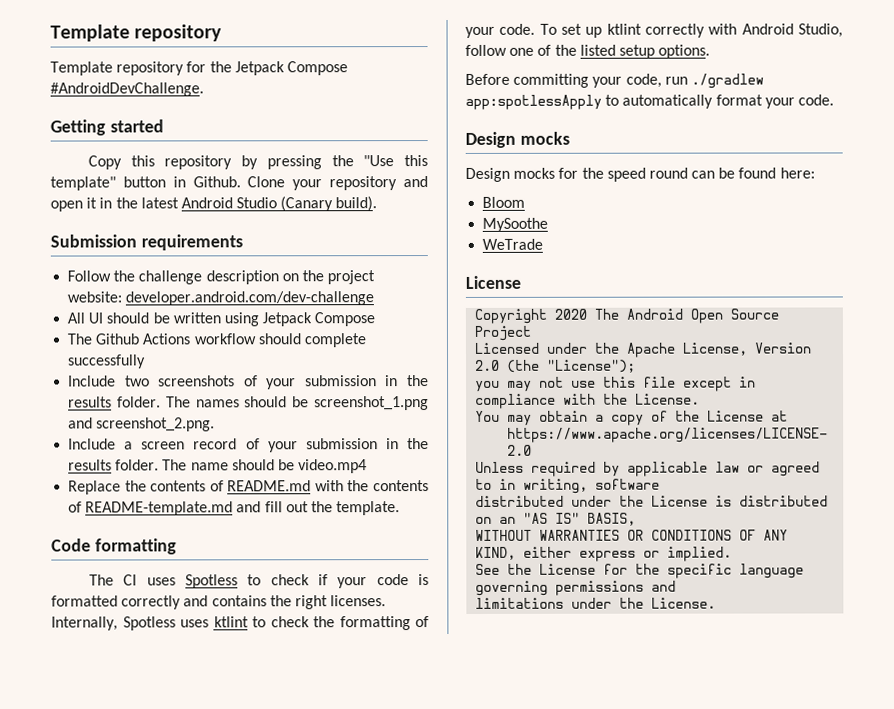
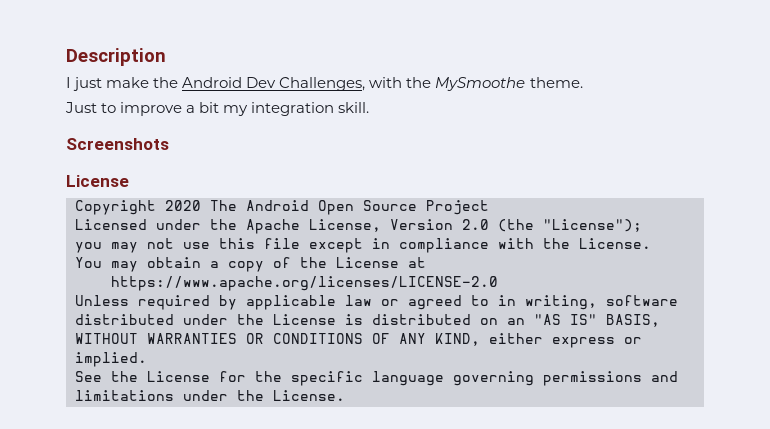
[50,24,223,42] [50,61,348,76] [50,82,204,97] [50,119,164,136] [87,155,428,170] [50,176,428,191] [50,196,378,212] [50,234,243,251] [67,270,376,285] [67,291,375,306] [67,312,376,327] [67,333,366,348] [67,354,147,369] [68,375,429,390] [68,396,429,411] [68,417,216,432] [68,438,429,453] [68,459,368,474] [68,480,429,495] [68,501,401,516] [51,538,177,555] [88,574,429,589] [51,595,387,610] [51,616,429,631] [465,23,843,38] [465,44,711,59] [465,73,764,89] [465,94,834,110] [465,131,570,148] [465,167,815,182] [482,196,526,208] [482,217,549,232] [482,238,544,250] Template repository // Template repository for the Jetpack Compose #AndroidDevChallenge. // Getting started // Copy this repository by pressing the "Use this template" button in Github. Clone your repository and open it in the latest Android Studio (Canary build). // Submission requirements // Follow the challenge description on the project website: developer.android.com/dev-challenge // All UI should be written using Jetpack Compose // The Github Actions workflow should complete successfully // Include two screenshots of your submission in the results folder. The names should be screenshot_1.png and screenshot_2.png. // Include a screen record of your submission in the results folder. The name should be video.mp4 // Replace the contents of README.md with the contents of README-template.md and fill out the template. // Code formatting // The CI uses Spotless to check if your code is formatted correctly and contains the right licenses. Internally, Spotless uses ktlint to check the formatting of your code. To set up ktlint correctly with Android Studio, follow one of the listed setup options. // Before committing your code, run ./gradlew app:spotlessApply to automatically format your code. // Design mocks // Design mocks for the speed round can be found here: // Bloom // MySoothe // WeTrade -> [66,48,166,66] [66,77,583,91] [65,102,370,116] [66,138,169,150] Description // I just make the Android Dev Challenges, with the MySmoothe theme. // Just to improve a bit my integration skill. // Screenshots

